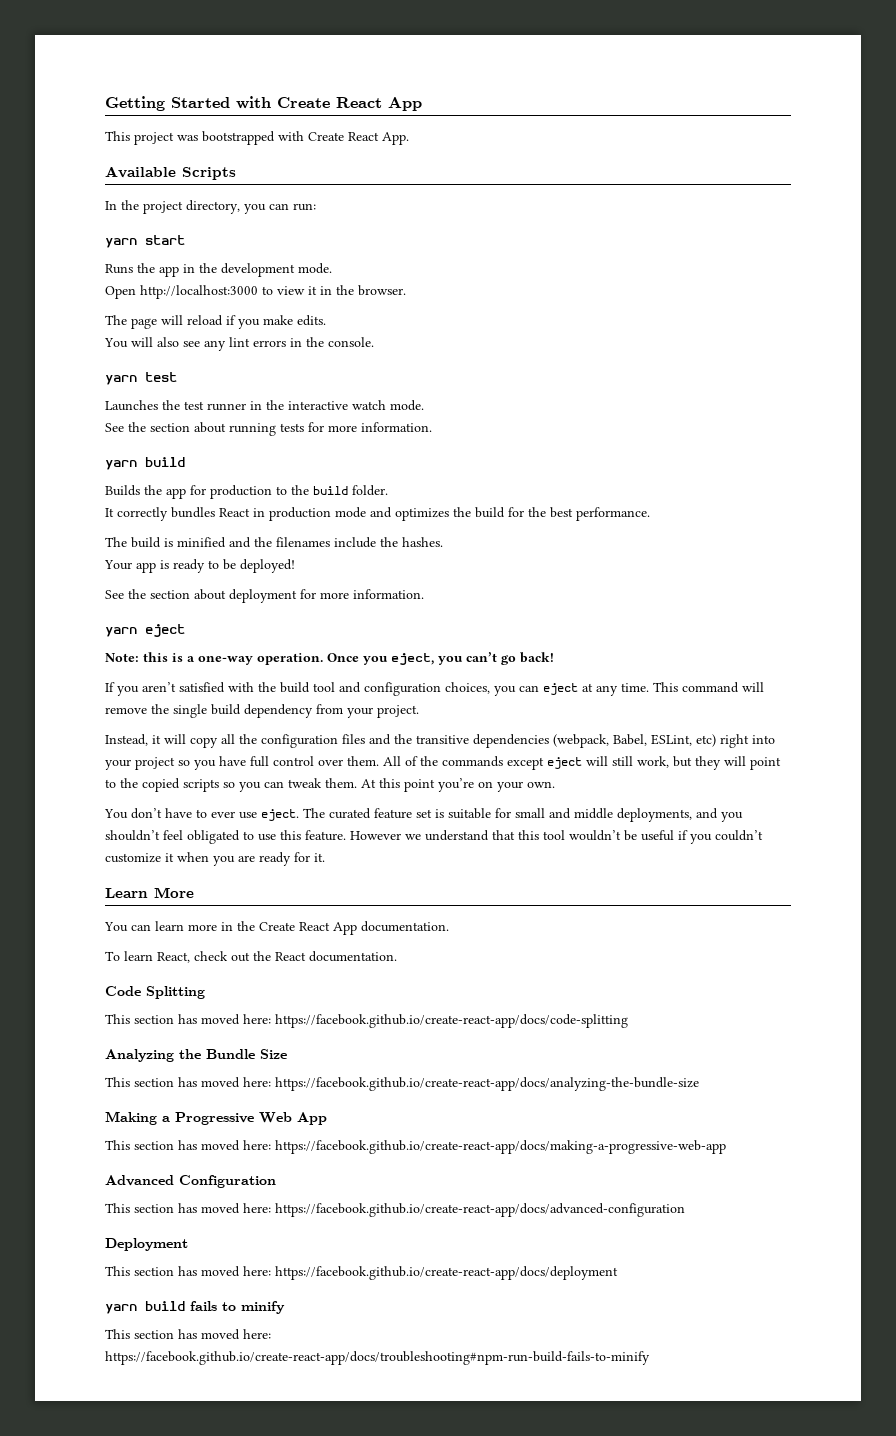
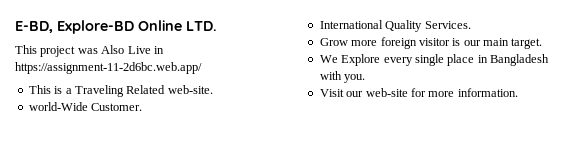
[105,96,422,111] [105,131,409,145] [105,166,236,180] [105,200,316,214] [105,235,185,248] [105,263,332,277] [105,285,406,299] [105,315,326,329] [104,337,374,351] [105,372,177,385] [105,400,424,411] [105,422,432,436] [105,457,185,470] [105,485,388,499] [105,507,650,521] [105,537,443,548] [104,559,295,573] [105,589,424,603] [105,624,185,637] [105,652,554,665] [105,682,764,696] [105,704,419,718] [105,734,775,748] [105,756,781,770] [105,778,555,792] [104,808,743,822] [105,830,763,844] [105,852,325,866] [105,887,194,898] [104,921,449,935] [105,951,397,963] [105,986,205,999] [105,1014,628,1028] [105,1049,287,1062] [105,1077,699,1091] [105,1111,327,1125] [105,1140,726,1154] [105,1175,276,1188] [105,1203,685,1217] [105,1238,188,1251] [105,1266,618,1280] [105,1301,285,1314] [105,1329,271,1340] [105,1351,650,1365] Getting Started with Create React App // This project was bootstrapped with Create React App. // Available Scripts // In the project directory, you can run: // yarn start // Runs the app in the development mode. // Open http://localhost:3000 to view it in the browser. // The page will reload if you make edits. // You will also see any lint errors in the console. // yarn test // Launches the test runner in the interactive watch mode. // See the section about running tests for more information. // yarn build // Builds the app for production to the build folder. // It correctly bundles React in production mode and optimizes the build for the best performance. // The build is minified and the filenames include the hashes. // Your app is ready to be deployed! // See the section about deployment for more information. // yarn eject // Note: this is a one-way operation. Once you eject, you can’t go back! // If you aren’t satisfied with the build tool and configuration choices, you can eject at any time. This command will remove the single build dependency from your project. // Instead, it will copy all the configuration files and the transitive dependencies (webpack, Babel, ESLint, etc) right into your project so you have full control over them. All of the commands except eject will still work, but they will point to the copied scripts so you can tweak them. At this point you’re on your own. // You don’t have to ever use eject. The curated feature set is suitable for small and middle deployments, and you shouldn’t feel obligated to use this feature. However we understand that this tool wouldn’t be useful if you couldn’t customize it when you are ready for it. // Learn More // You can learn more in the Create React App documentation. // To learn React, check out the React documentation. // Code Splitting // This section has moved here: https://facebook.github.io/create-react-app/docs/code-splitting // Analyzing the Bundle Size // This section has moved here: https://facebook.github.io/create-react-app/docs/analyzing-the-bundle-size // Making a Progressive Web App // This section has moved here: https://facebook.github.io/create-react-app/docs/making-a-progressive-web-app // Advanced Configuration // This section has moved here: https://facebook.github.io/create-react-app/docs/advanced-configuration // Deployment // This section has moved here: https://facebook.github.io/create-react-app/docs/deployment // yarn build fails to minify // This section has moved here: https://facebook.github.io/create-react-app/docs/troubleshooting#npm-run-build-fails-to-minify -> [15,20,217,34] [15,45,164,57] [15,62,202,74] [28,85,213,97] [28,102,143,111] [319,20,471,32] [319,37,543,49] [319,54,549,66] [319,71,366,83] [319,88,518,97] E-BD, Explore-BD Online LTD. // This project was Also Live in https://assignment-11-2d6bc.web.app/ // This is a Traveling Related web-site. // world-Wide Customer. // International Quality Services. // Grow more foreign visitor is our main target. // We Explore every single place in Bangladesh with you. // Visit our web-site for more information.

